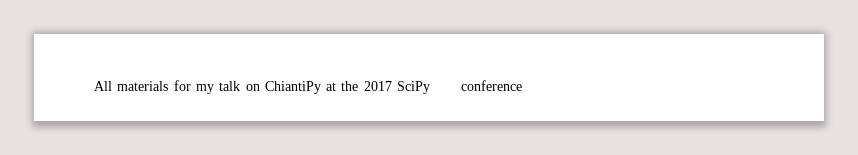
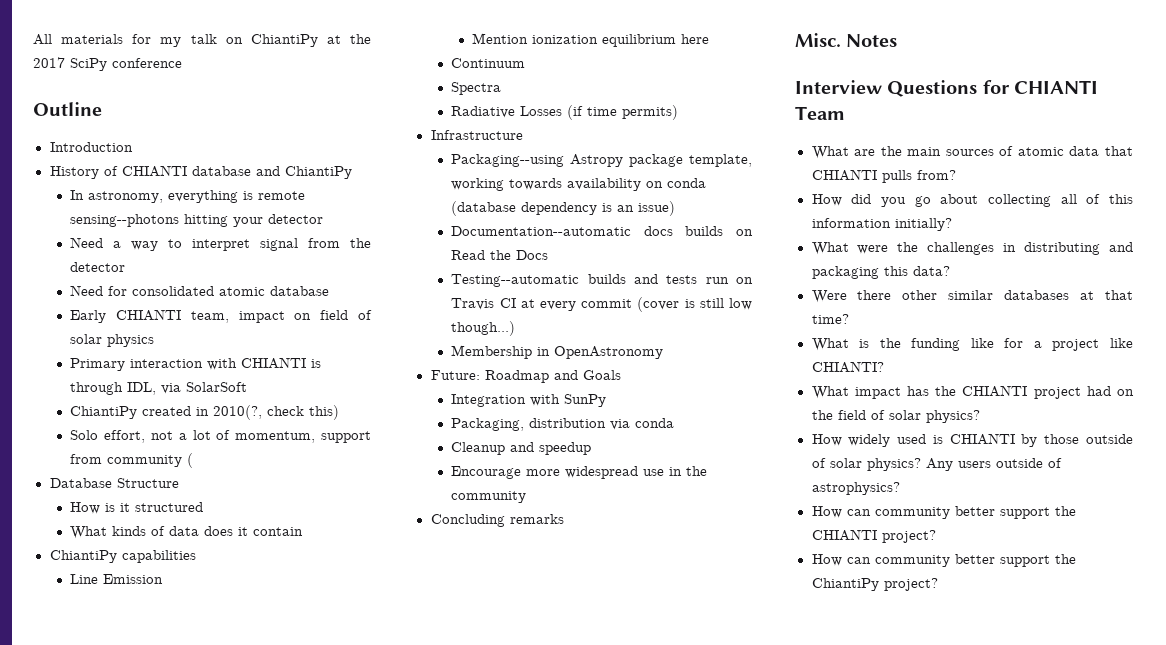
(522, 85) none -> [33,102,102,116] [49,142,133,152] [49,165,352,179] [70,190,306,203] [70,214,324,227] [70,237,372,251] [70,262,126,272] [70,285,330,296] [70,309,373,323] [70,334,155,347] [70,357,322,371] [70,382,248,395] [70,405,340,420] [70,430,371,443] [70,453,194,468] [49,478,179,488] [70,502,204,514] [70,526,304,539] [49,550,196,563] [70,574,164,584] [472,33,710,47] [451,58,526,68] [451,82,502,95] [451,105,679,120] [430,130,523,140] [451,154,752,167] [451,178,707,191] [451,201,676,216] [451,226,753,236] [451,250,549,260] [451,274,753,287] [451,297,752,312] [451,321,516,336] [451,345,664,359] [430,370,621,383] [451,394,607,407] [451,418,675,431] [451,442,592,455] [451,466,708,479] [451,491,527,503] [430,514,564,527] [795,33,898,47] [795,80,1099,97] [795,106,845,120] [811,146,1133,159] [811,169,956,183] [811,194,1133,207] [811,218,952,231] [811,242,1133,255] [811,266,950,279] [811,290,1133,303] [811,314,849,324] [811,338,1133,351] [811,361,884,373] [811,385,1134,399] [811,410,980,423] [811,433,1133,447] [811,458,1062,471] [811,482,900,495] [811,506,1076,519] [811,529,936,543] [811,554,1076,567] [811,578,938,591] // Outline // Introduction // History of CHIANTI database and ChiantiPy // In astronomy, everything is remote sensing--photons hitting your detector // Need a way to interpret signal from the detector // Need for consolidated atomic database // Early CHIANTI team, impact on field of solar physics // Primary interaction with CHIANTI is through IDL, via SolarSoft // ChiantiPy created in 2010(?, check this) // Solo effort, not a lot of momentum, support from community ( // Database Structure // How is it structured // What kinds of data does it contain // ChiantiPy capabilities // Line Emission // Mention ionization equilibrium here // Continuum // Spectra // Radiative Losses (if time permits) // Infrastructure // Packaging--using Astropy package template, working towards availability on conda (database dependency is an issue) // Documentation--automatic docs builds on Read the Docs // Testing--automatic builds and tests run on Travis CI at every commit (cover is still low though...) // Membership in OpenAstronomy // Future: Roadmap and Goals // Integration with SunPy // Packaging, distribution via conda // Cleanup and speedup // Encourage more widespread use in the community // Concluding remarks // Misc. Notes // Interview Questions for CHIANTI Team // What are the main sources of atomic data that CHIANTI pulls from? // How did you go about collecting all of this information initially? // What were the challenges in distributing and packaging this data? // Were there other similar databases at that time? // What is the funding like for a project like CHIANTI? // What impact has the CHIANTI project had on the field of solar physics? // How widely used is CHIANTI by those outside of solar physics? Any users outside of astrophysics? // How can community better support the CHIANTI project? // How can community better support the ChiantiPy project?

